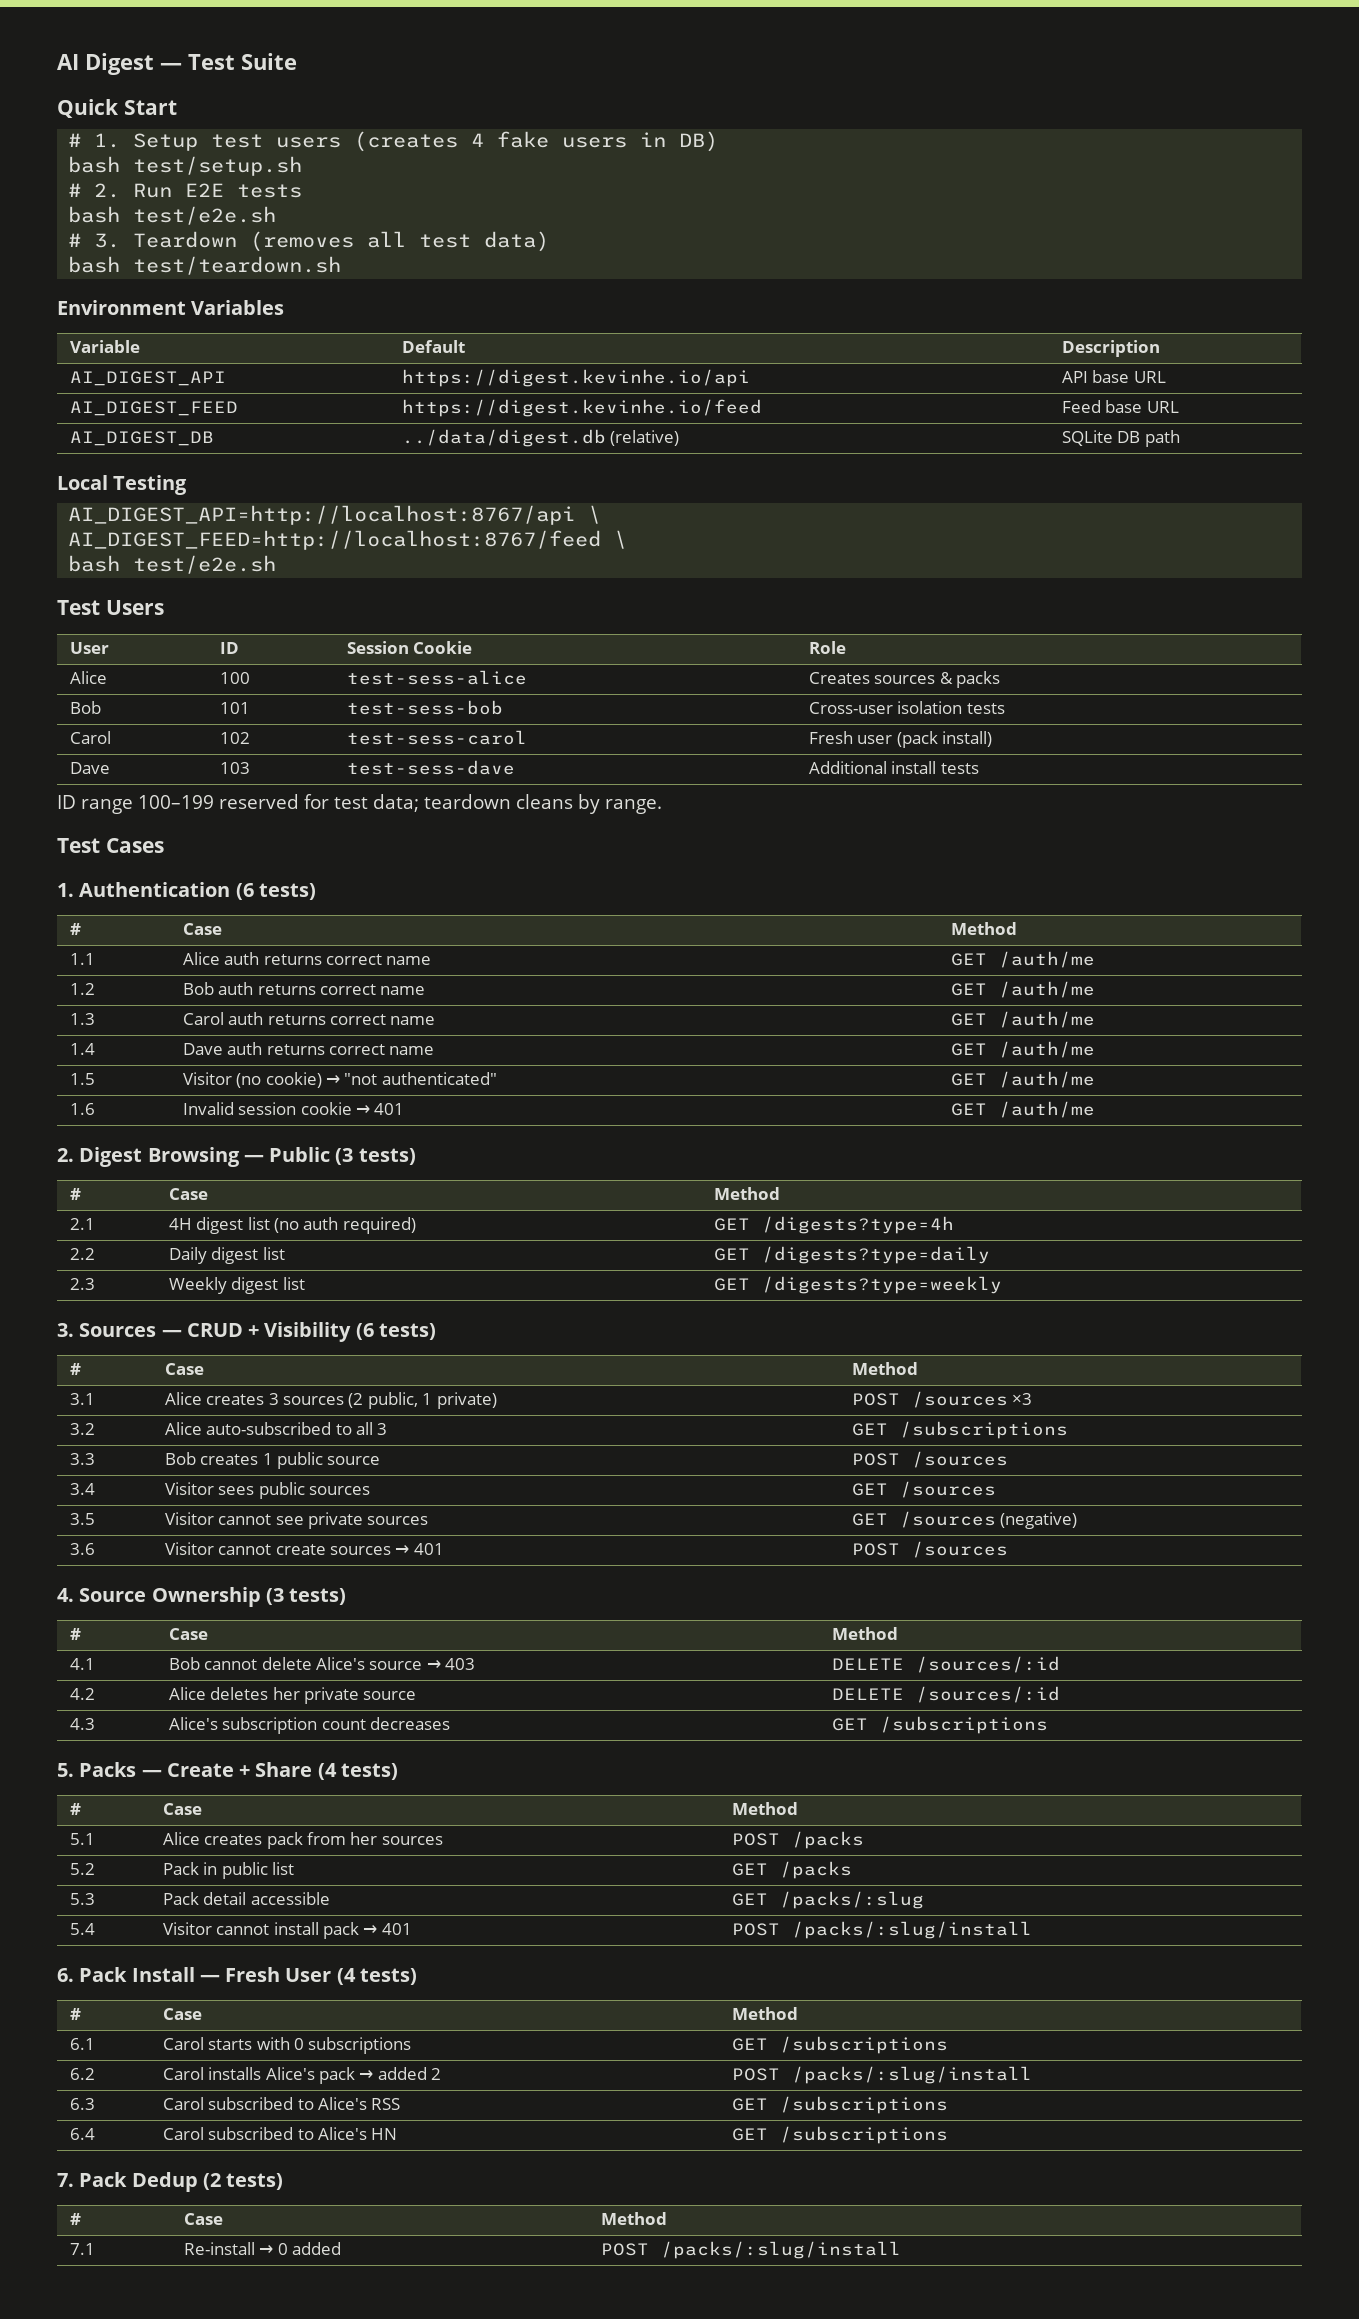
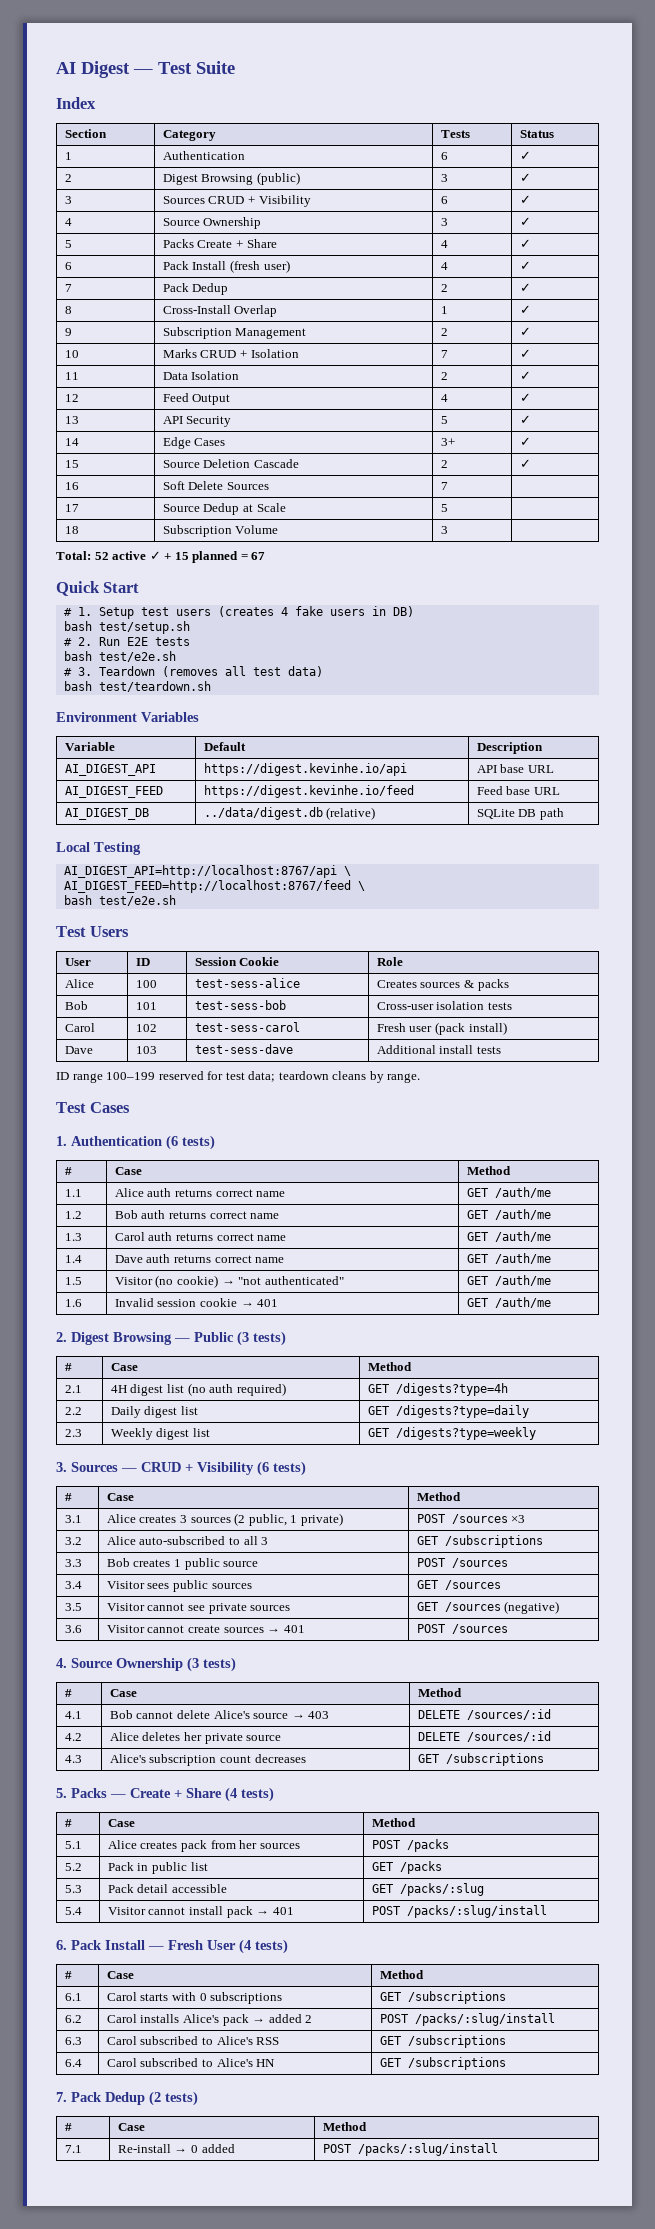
(297, 61) none -> [56,97,96,109] [64,129,107,138] [162,130,216,141] [440,130,470,138] [519,130,554,138] [64,152,72,160] [162,151,245,160] [440,152,448,160] [519,151,531,160] [64,174,72,182] [162,172,300,185] [440,174,448,182] [519,173,531,182] [64,196,72,204] [162,195,311,207] [440,196,448,204] [519,195,531,204] [64,218,72,226] [162,217,262,229] [440,218,448,226] [519,217,531,226] [64,240,72,248] [162,239,277,248] [440,240,448,248] [519,239,531,248] [64,262,72,270] [162,260,290,273] [440,262,448,270] [519,261,531,270] [64,284,72,292] [162,283,229,295] [440,284,448,292] [519,283,531,292] [64,306,72,314] [162,305,278,317] [440,306,448,314] [519,305,531,314] [64,328,72,336] [162,327,307,339] [440,328,448,336] [519,327,531,336] [64,350,79,358] [162,349,299,358] [440,350,448,358] [519,349,531,358] [64,372,79,380] [162,371,240,380] [440,372,448,380] [519,371,531,380] [64,394,79,402] [162,393,231,405] [440,394,448,402] [519,393,531,402] [64,416,79,424] [162,416,232,427] [440,416,448,424] [519,415,531,424] [64,438,79,446] [162,437,226,449] [440,438,455,446] [519,437,531,446] [64,460,79,468] [162,459,299,468] [440,460,448,468] [519,459,531,468] [64,482,79,490] [162,481,269,490] [440,482,448,490] [64,504,79,512] [162,503,286,515] [440,504,448,512] [64,526,79,534] [162,525,279,537] [440,526,448,534] [56,551,266,563] // Index // Section | Category | Tests | Status // 1 | Authentication | 6 | ✓ // 2 | Digest Browsing (public) | 3 | ✓ // 3 | Sources CRUD + Visibility | 6 | ✓ // 4 | Source Ownership | 3 | ✓ // 5 | Packs Create + Share | 4 | ✓ // 6 | Pack Install (fresh user) | 4 | ✓ // 7 | Pack Dedup | 2 | ✓ // 8 | Cross-Install Overlap | 1 | ✓ // 9 | Subscription Management | 2 | ✓ // 10 | Marks CRUD + Isolation | 7 | ✓ // 11 | Data Isolation | 2 | ✓ // 12 | Feed Output | 4 | ✓ // 13 | API Security | 5 | ✓ // 14 | Edge Cases | 3+ | ✓ // 15 | Source Deletion Cascade | 2 | ✓ // 16 | Soft Delete Sources | 7 | // 17 | Source Dedup at Scale | 5 | // 18 | Subscription Volume | 3 | // Total: 52 active ✓ + 15 planned = 67

